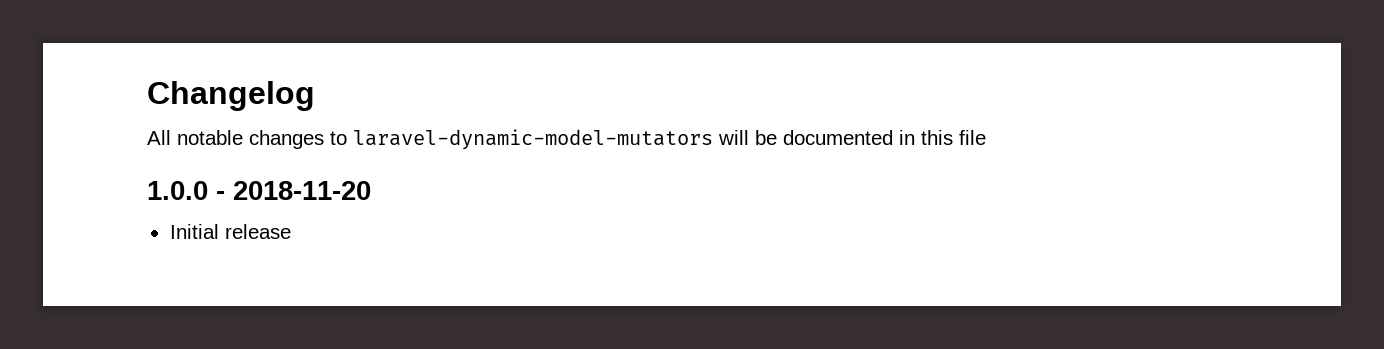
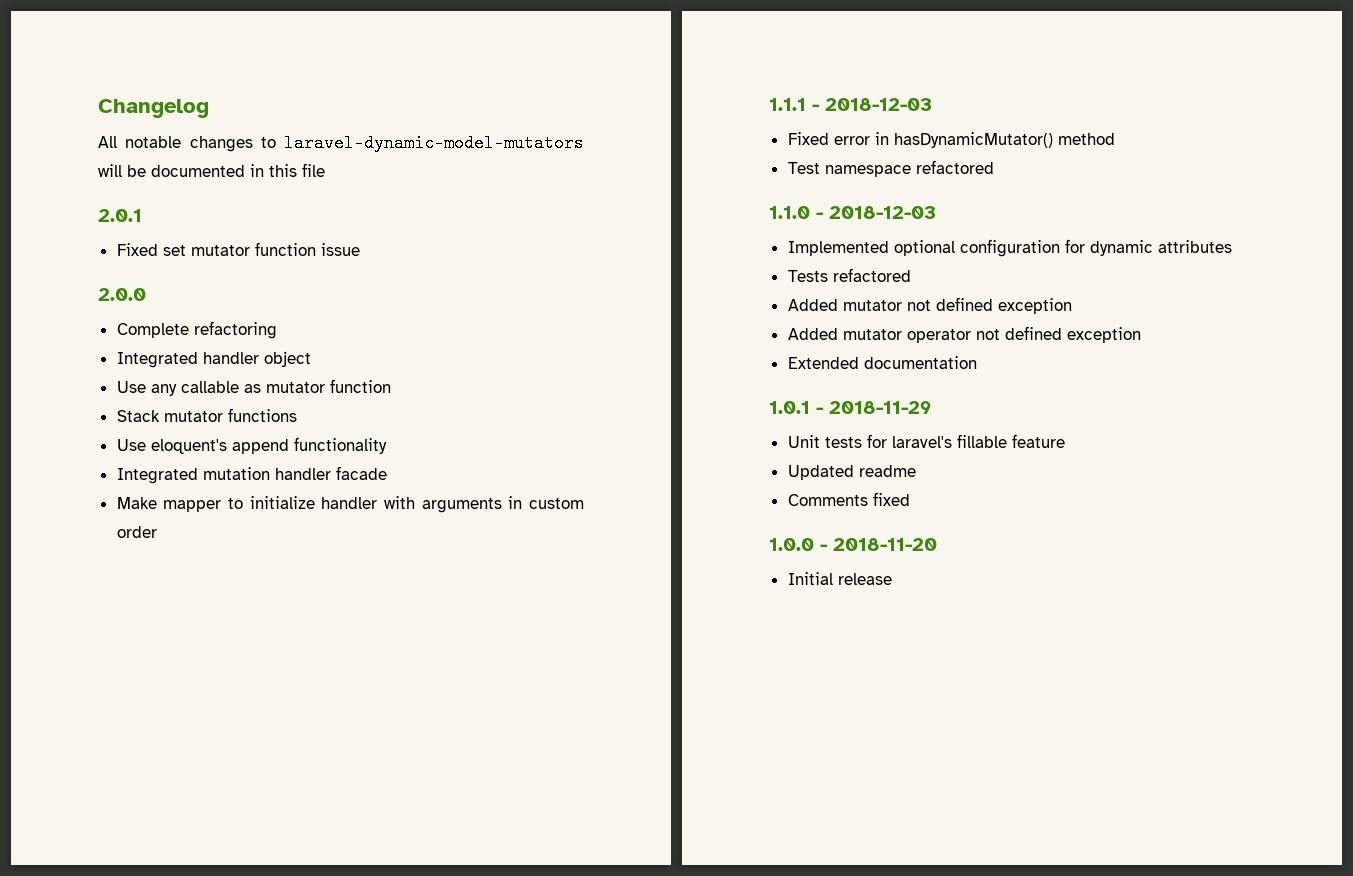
(986, 137) none -> [98,209,142,222] [116,242,360,256] [98,288,146,301] [116,321,277,339] [116,351,311,368] [116,379,391,396] [116,408,297,422] [116,437,387,454] [116,466,387,484] [116,496,585,513] [116,526,157,538] [769,98,932,111] [787,132,1115,148] [787,160,994,177] [769,206,936,219] [787,239,1232,257] [787,268,911,282] [787,297,1072,314] [787,326,1141,343] [787,356,977,369] [769,401,931,414] [787,434,1065,448] [787,465,916,480] [787,492,910,506] // 2.0.1 // Fixed set mutator function issue // 2.0.0 // Complete refactoring // Integrated handler object // Use any callable as mutator function // Stack mutator functions // Use eloquent's append functionality // Integrated mutation handler facade // Make mapper to initialize handler with arguments in custom order // 1.1.1 - 2018-12-03 // Fixed error in hasDynamicMutator() method // Test namespace refactored // 1.1.0 - 2018-12-03 // Implemented optional configuration for dynamic attributes // Tests refactored // Added mutator not defined exception // Added mutator operator not defined exception // Extended documentation // 1.0.1 - 2018-11-29 // Unit tests for laravel's fillable feature // Updated readme // Comments fixed

